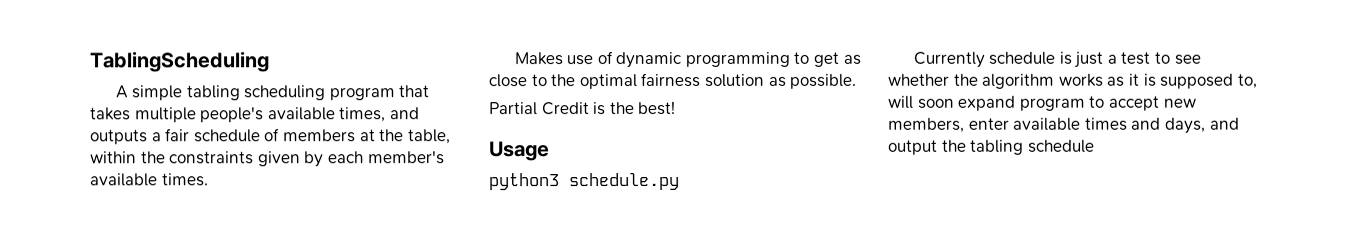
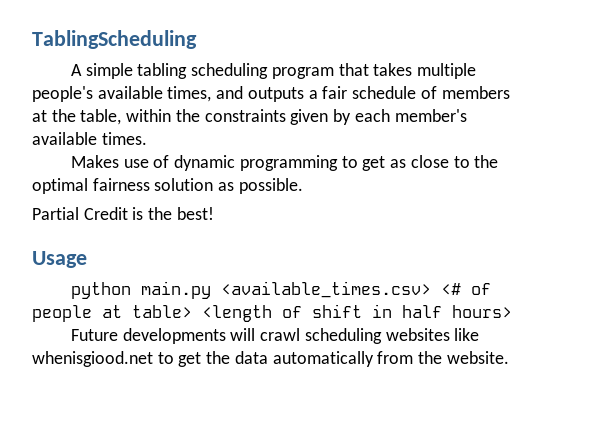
[489,172,680,191] [912,51,1201,68] [887,73,1257,89] [887,95,1196,111] [888,117,1240,134] [888,139,1095,155] python3 schedule.py // Currently schedule is just a test to see whether the algorithm works as it is supposed to, will soon expand program to accept new members, enter available times and days, and output the tabling schedule -> [70,281,491,299] [32,304,512,322] [70,328,480,344] [32,351,509,367] python main.py <available_times.csv> <# of people at table> <length of shift in half hours> // Future developments will crawl scheduling websites like whenisgiood.net to get the data automatically from the website.

